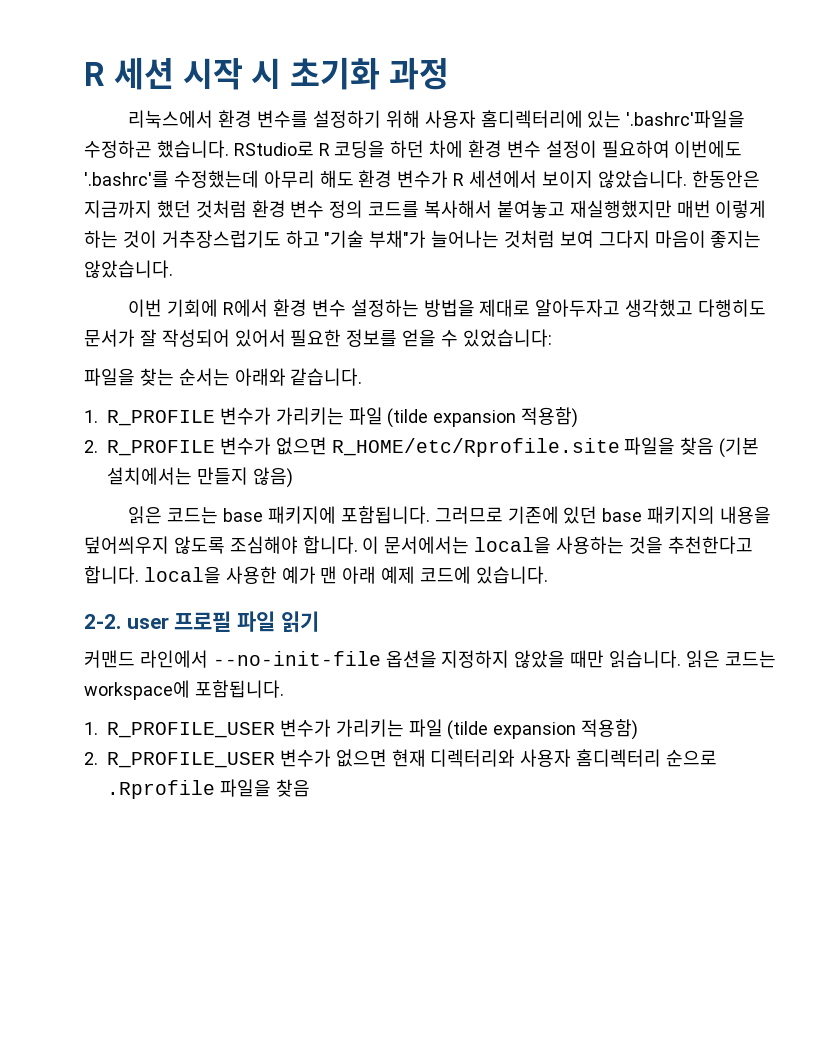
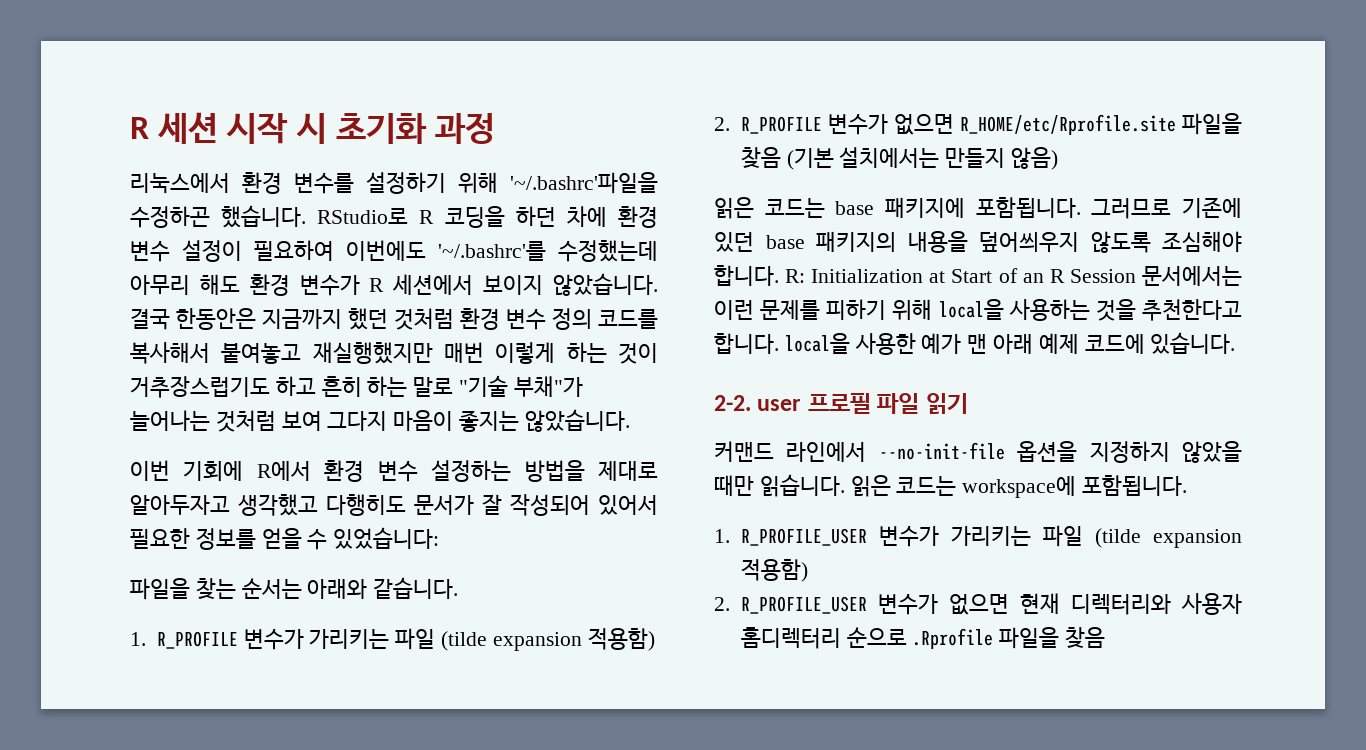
[424,110,746,128] 사용자 홈디렉터리에 있는 '.bashrc'파일을 -> [510,172,658,194] '~/.bashrc'파일을
[84,171,169,188] '.bashrc'를 -> [438,241,546,261] '~/.bashrc'를
(687, 179) none -> [130,308,170,330] 결국
(320, 239) none -> [321,376,454,397] 흔히 하는 말로
[362,536,470,554] 이 문서에서는 -> [785,266,1242,286] [714,299,933,320] R: Initialization at Start of an R Session 문서에서는 이런 문제를 피하기 위해

